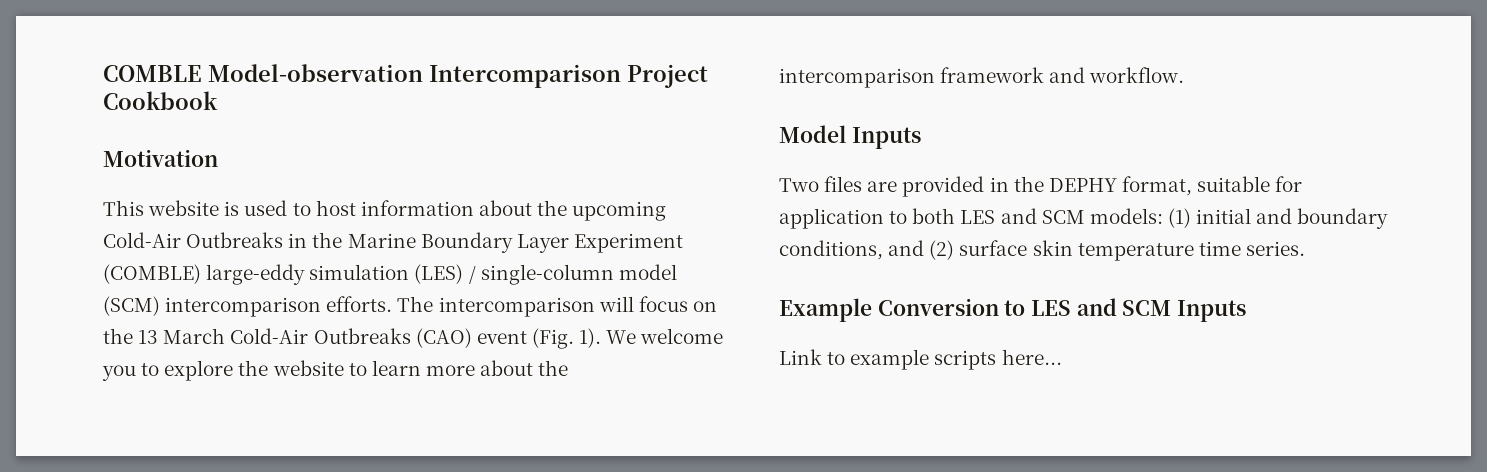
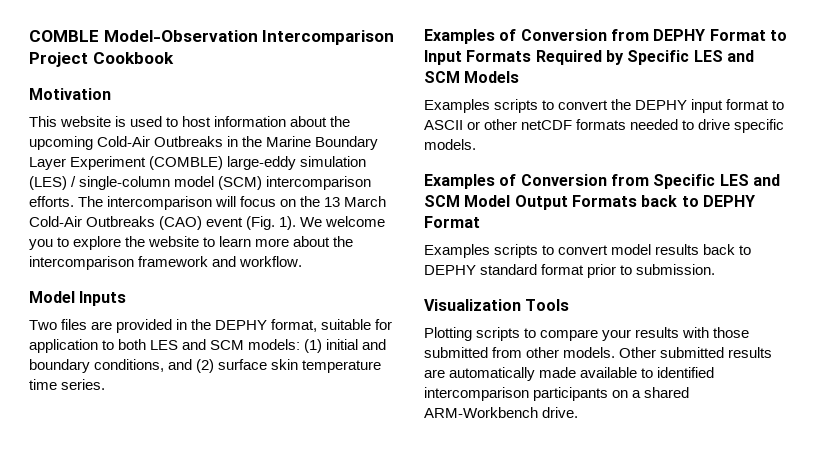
[208,64,423,82] Model-observation -> [103,30,258,42] Model-Observation
[779,298,1247,322] [779,349,1062,370] Example Conversion to LES and SCM Inputs // Link to example scripts here... -> [424,29,787,44] [424,50,754,65] [424,71,520,83] [424,99,785,113] [424,119,785,133] [424,139,476,150] [424,174,780,189] [424,195,755,210] [424,216,480,228] [424,244,752,258] [424,264,716,278] [424,299,570,311] [424,327,750,341] [424,347,773,358] [424,367,715,381] [424,387,690,401] [424,407,579,418] Examples of Conversion from DEPHY Format to Input Formats Required by Specific LES and SCM Models // Examples scripts to convert the DEPHY input format to ASCII or other netCDF formats needed to drive specific models. // Examples of Conversion from Specific LES and SCM Model Output Formats back to DEPHY Format // Examples scripts to convert model results back to DEPHY standard format prior to submission. // Visualization Tools // Plotting scripts to compare your results with those submitted from other models. Other submitted results are automatically made available to identified intercomparison participants on a shared ARM-Workbench drive.

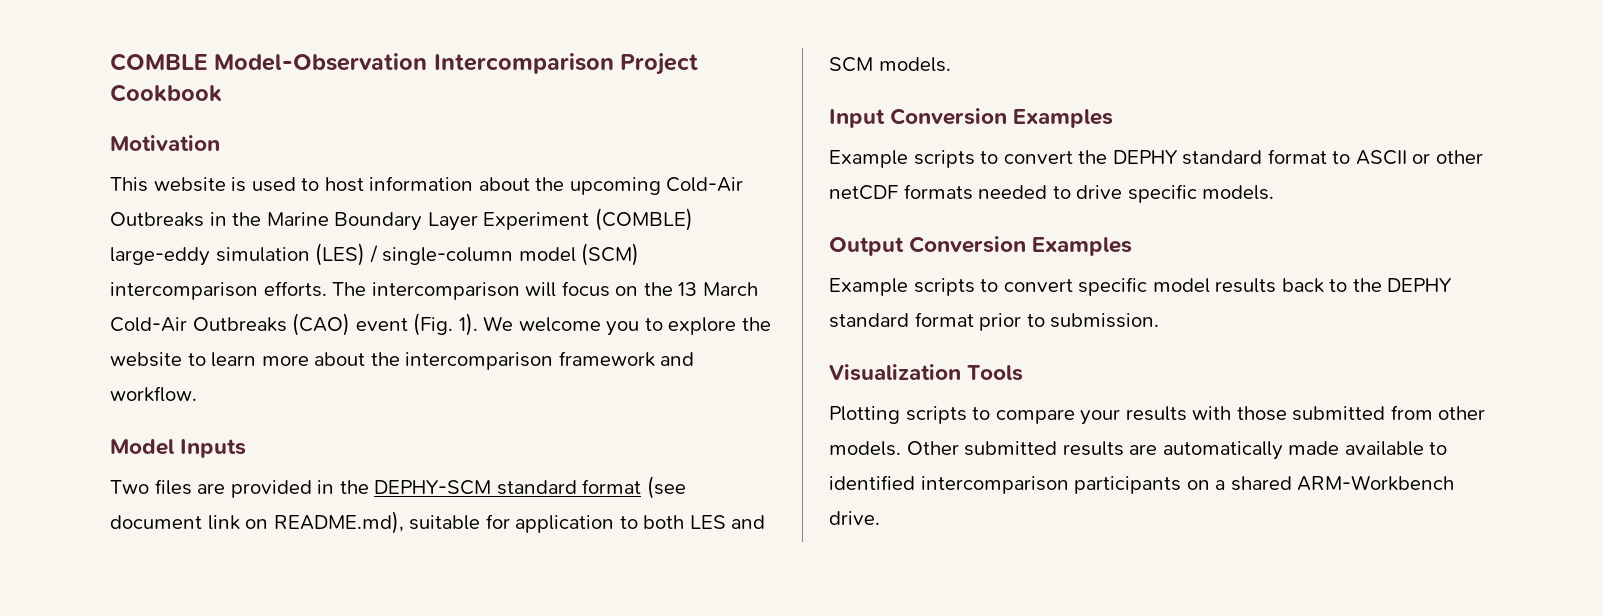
[215,319,318,332] DEPHY format, -> [374,476,686,499] [110,511,404,534] DEPHY-SCM standard format (see document link on README.md),
[248,339,387,353] [29,359,382,373] [29,379,106,390] [424,29,787,44] [424,50,754,65] [424,71,520,83] [424,99,490,113] models: (1) initial and boundary conditions, and (2) surface skin temperature time series. // Examples of Conversion from DEPHY Format to Input Formats Required by Specific LES and SCM Models // Examples -> [878,57,951,72] [829,108,1114,128] [829,150,908,168] models. // Input Conversion Examples // Example
[691,99,724,113] input -> [1182,150,1263,165] standard
[424,174,780,189] [424,195,755,210] [424,216,480,228] [424,244,609,258] Examples of Conversion from Specific LES and SCM Model Output Formats back to DEPHY Format // Examples scripts to convert -> [829,236,1133,256] [829,277,1148,296] Output Conversion Examples // Example scripts to convert specific
(752, 250) none -> [1352,278,1382,292] the

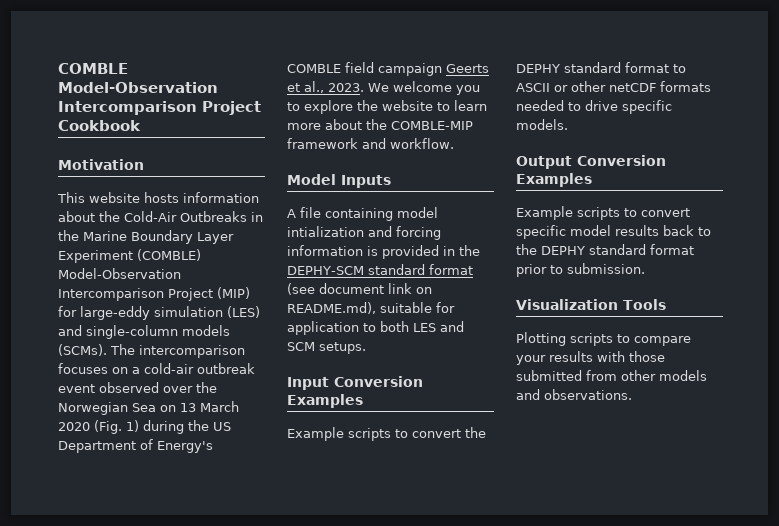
[231,177,364,192] is used to host -> [144,192,179,203] hosts
[569,177,661,195] upcoming -> (120, 216) none
[110,243,640,266] [110,281,758,300] [110,313,478,336] large-eddy simulation (LES) / single-column model (SCM) intercomparison efforts. The intercomparison will focus on the 13 March Cold-Air Outbreaks (CAO) event (Fig. 1). -> [58,268,181,279] [58,287,250,301] [58,306,260,320] [58,325,230,339] [58,344,245,358] [58,363,255,374] [58,382,217,393] [58,401,239,415] [58,420,231,434] [58,439,213,453] [287,62,489,76] [287,81,364,93] Model-Observation Intercomparison Project (MIP) for large-eddy simulation (LES) and single-column models (SCMs). The intercomparison focuses on a cold-air outbreak event observed over the Norwegian Sea on 13 March 2020 (Fig. 1) during the US Department of Energy's COMBLE field campaign Geerts et al., 2023.
[405,352,554,370] intercomparison -> [391,121,473,130] COMBLE-MIP
[110,479,226,495] Two files are -> [287,207,438,221] [287,226,441,240] [287,245,378,256] A file containing model intialization and forcing information is
[878,57,951,72] models. -> [319,342,366,354] setups.
[829,441,1448,460] [829,475,1455,494] [829,511,880,525] models. Other submitted results are automatically made available to identified intercomparison participants on a shared ARM-Workbench drive. -> [659,370,707,381] [516,389,632,400] models and observations.

